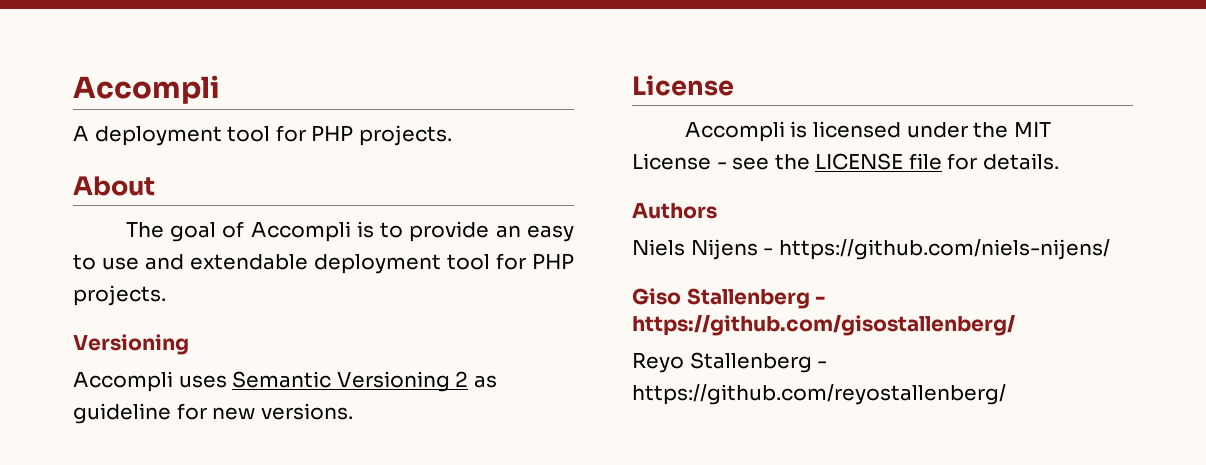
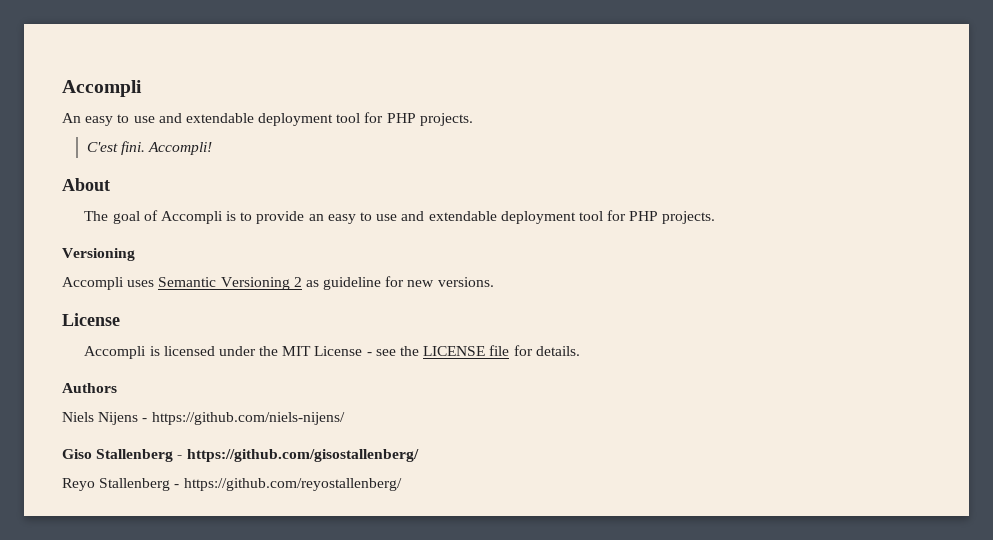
[73,125,452,146] A deployment tool for PHP projects. -> [62,112,473,126] [86,141,213,155] An easy to use and extendable deployment tool for PHP projects. // C'est fini. Accompli!

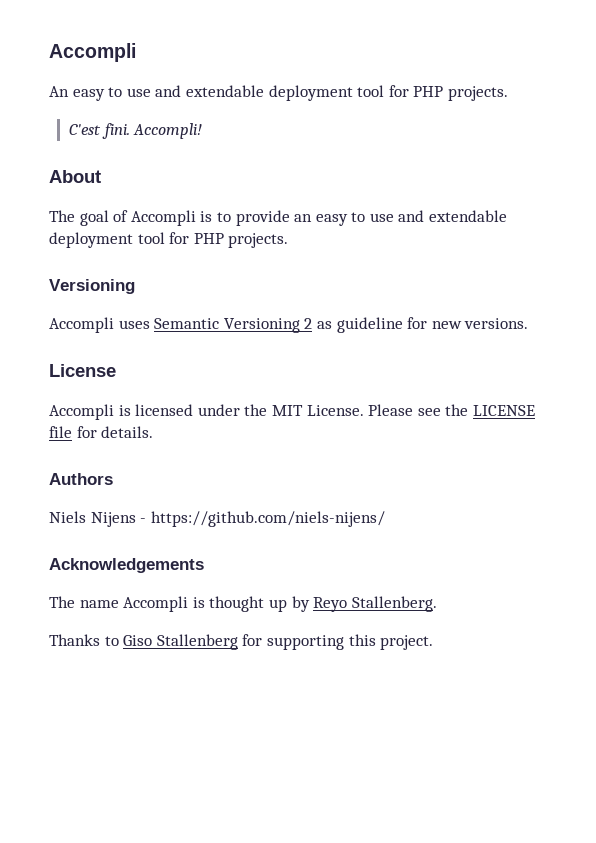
[314,346,372,356] License - -> [306,404,414,416] License. Please
[62,449,419,462] [62,478,402,491] Giso Stallenberg - https://github.com/gisostallenberg/ // Reyo Stallenberg - https://github.com/reyostallenberg/ -> [49,558,204,573] [49,596,437,612] [49,634,434,650] Acknowledgements // The name Accompli is thought up by Reyo Stallenberg. // Thanks to Giso Stallenberg for supporting this project.

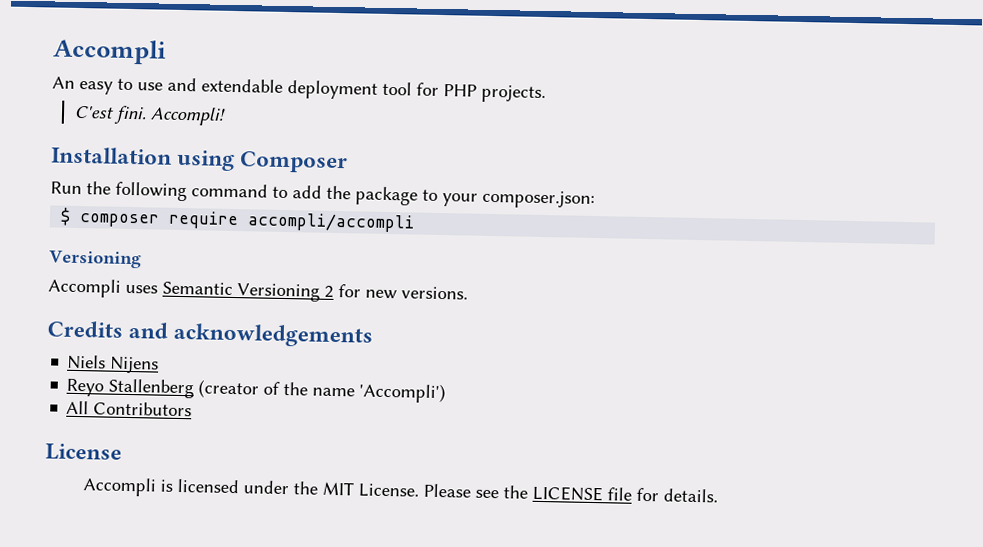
[49,170,101,183] [49,210,508,226] [49,232,289,248] About // The goal of Accompli is to provide an easy to use and extendable deployment tool for PHP projects. -> [51,146,349,174] [50,181,595,209] [60,207,416,233] Installation using Composer // Run the following command to add the package to your composer.json: // $ composer require accompli/accompli
[316,317,403,333] as guideline -> (334, 291) none
(529, 323) none -> [47,320,374,348] [67,354,160,374] [66,378,447,404] [66,400,193,417] // Credits and acknowledgements // Niels Nijens // Reyo Stallenberg (creator of the name 'Accompli') // All Contributors
[49,473,113,485] [49,511,385,527] [49,558,204,573] [49,596,437,612] [49,634,434,650] // Authors // Niels Nijens - https://github.com/niels-nijens/ // Acknowledgements // The name Accompli is thought up by Reyo Stallenberg. // Thanks to Giso Stallenberg for supporting this project. -> (719, 495) none

